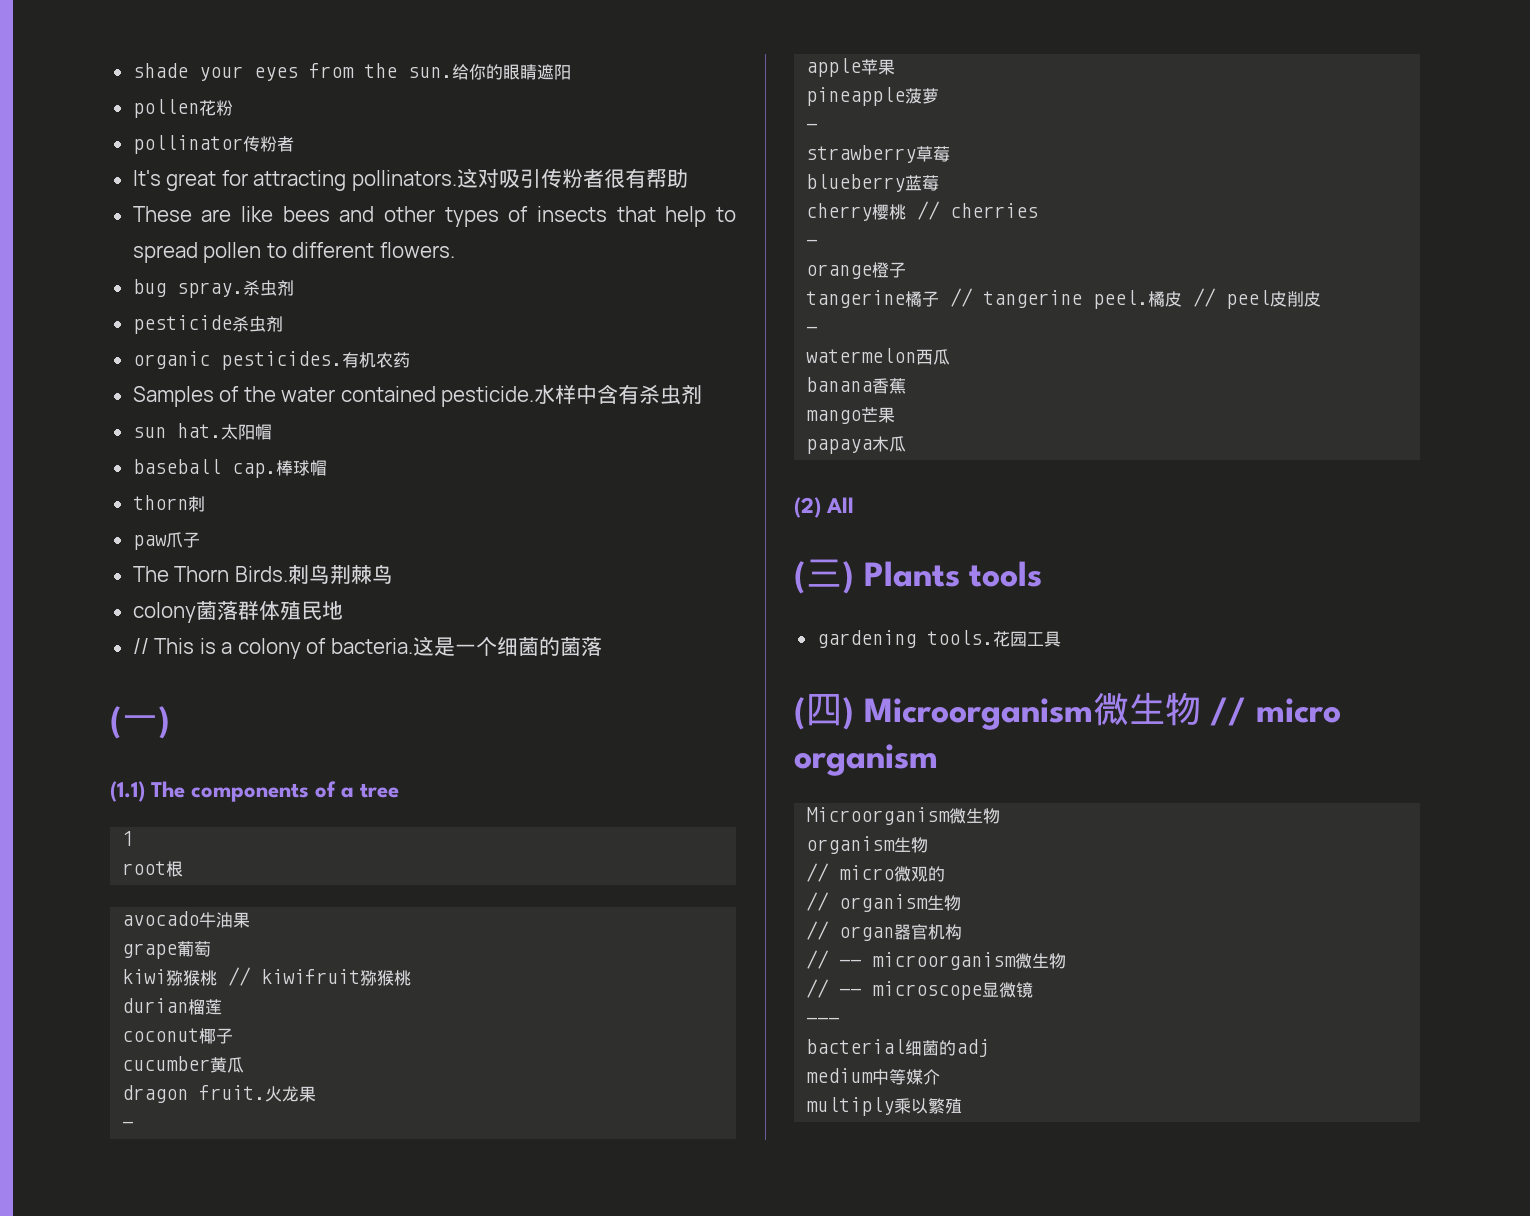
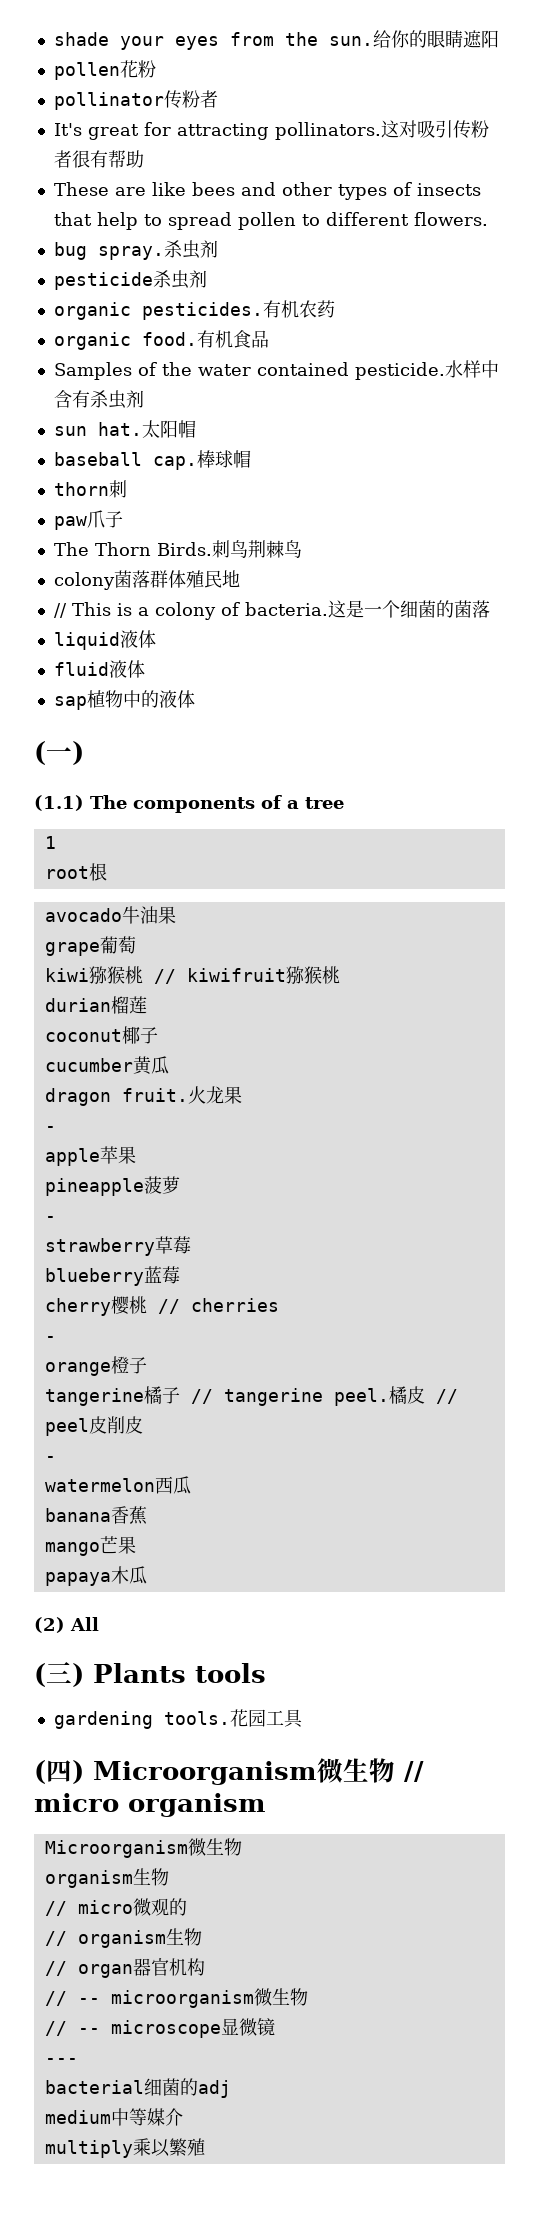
(410, 360) none -> [53,330,269,350] // organic food.有机食品
(602, 647) none -> [53,630,156,650] [53,660,145,678] [53,690,195,710] // liquid液体 // fluid液体 // sap植物中的液体

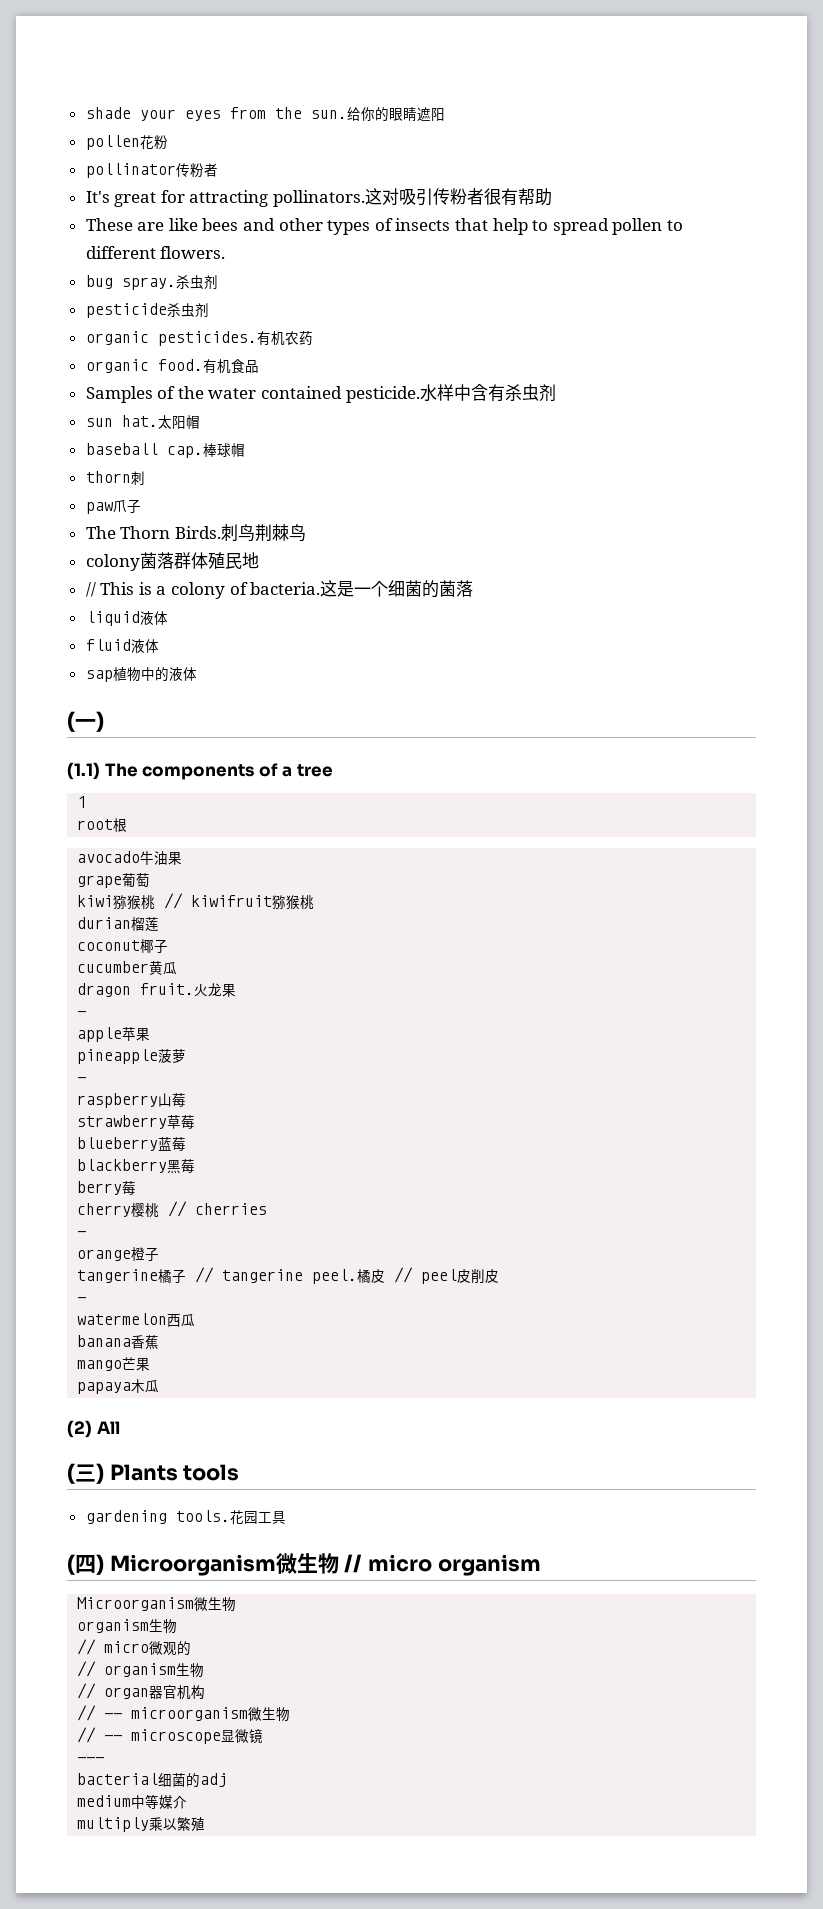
(56, 1219) none -> [77,1093,187,1108] // raspberry山莓
(180, 1275) none -> [77,1159,196,1174] [77,1181,137,1195] // blackberry黑莓 // berry莓

